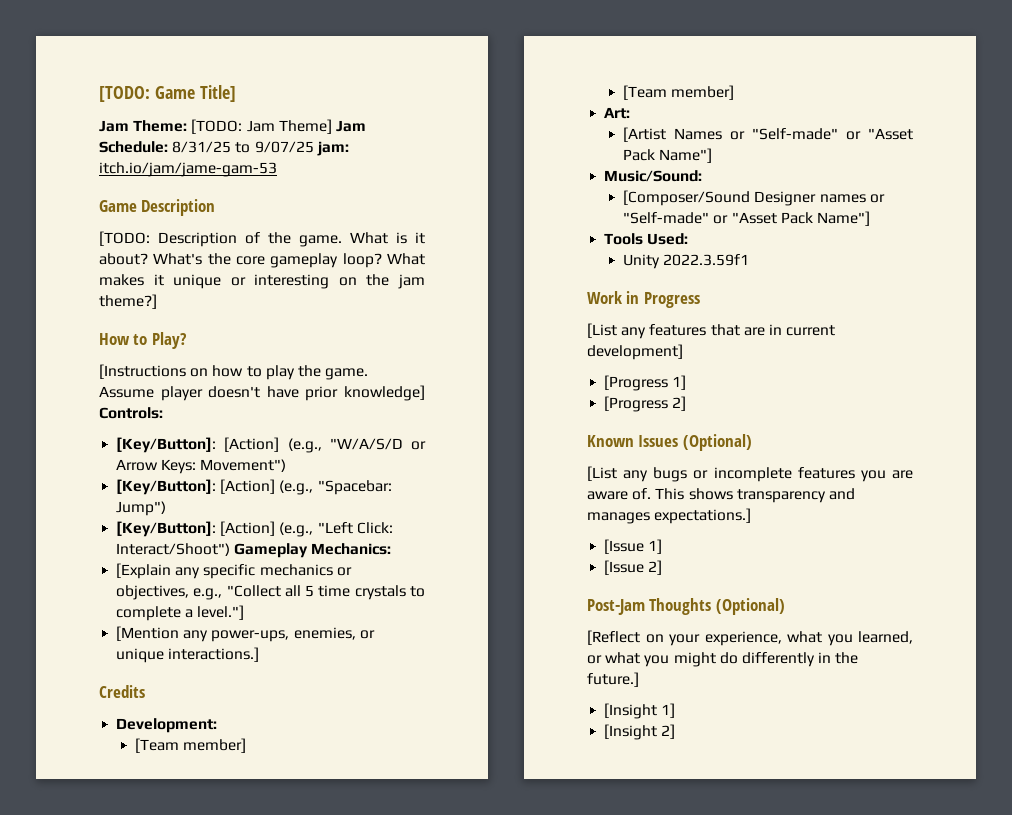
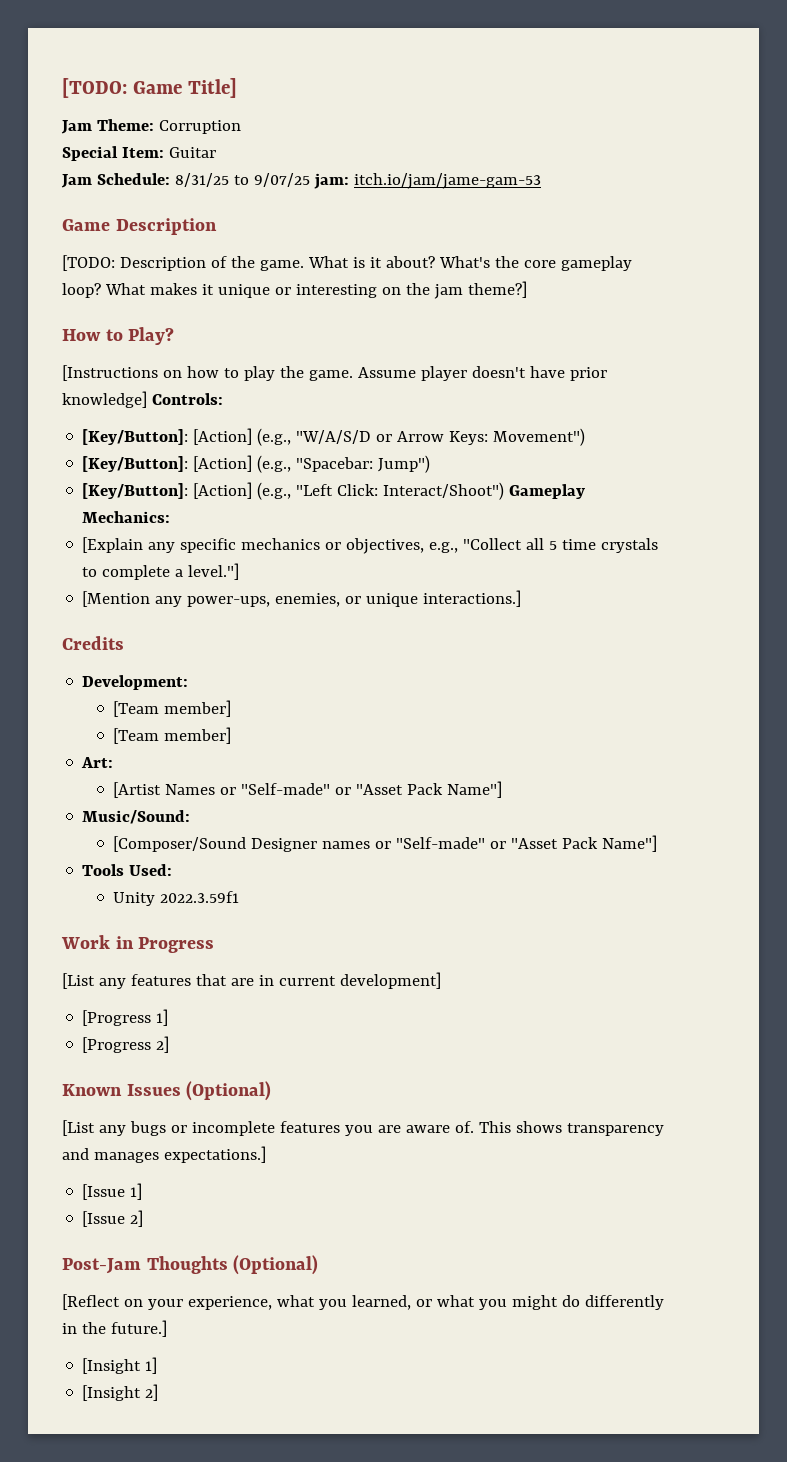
[191,119,332,134] [TODO: Jam Theme] -> [158,120,241,134] [62,146,216,161] Corruption // Special Item: Guitar //

